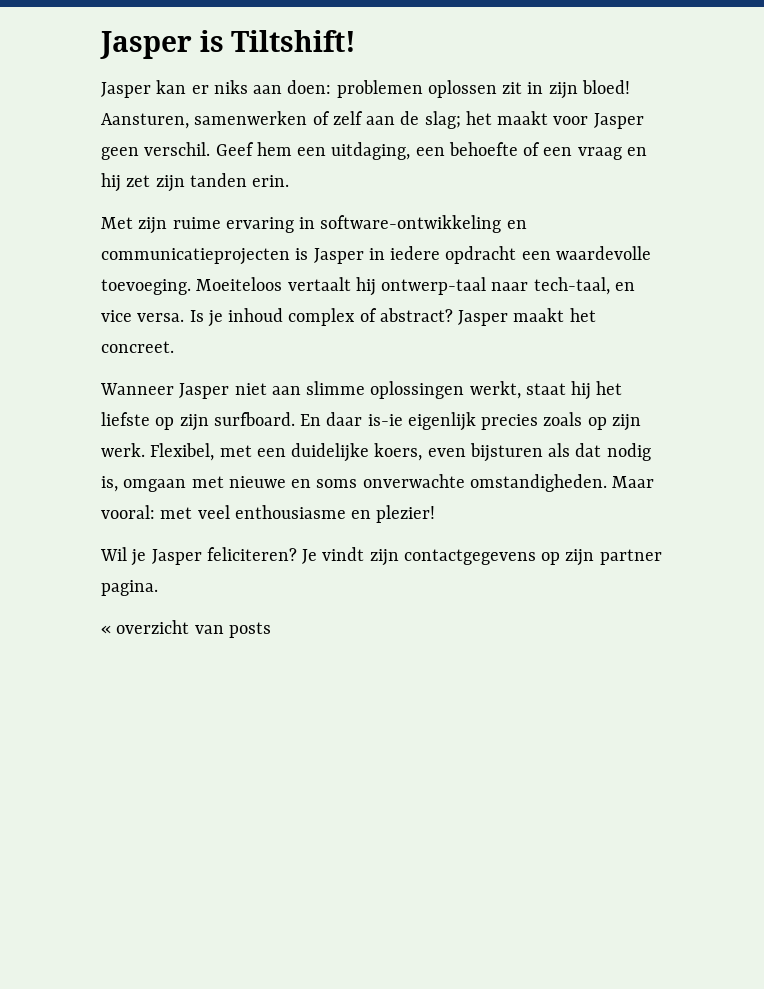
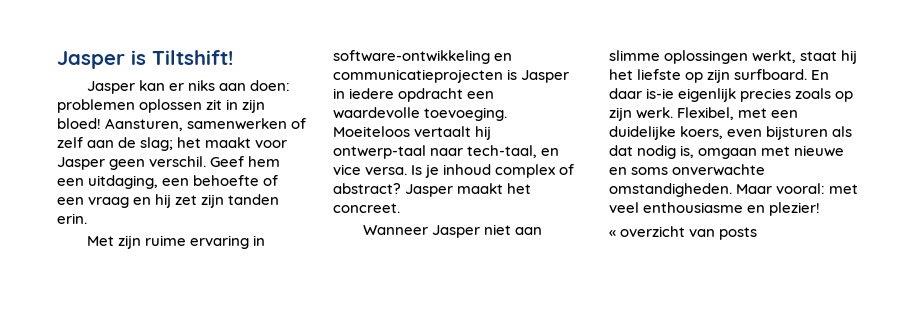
[100,547,662,566] [101,580,158,596] // Wil je Jasper feliciteren? Je vindt zijn contactgegevens op zijn partner pagina. -> (821, 209) none

